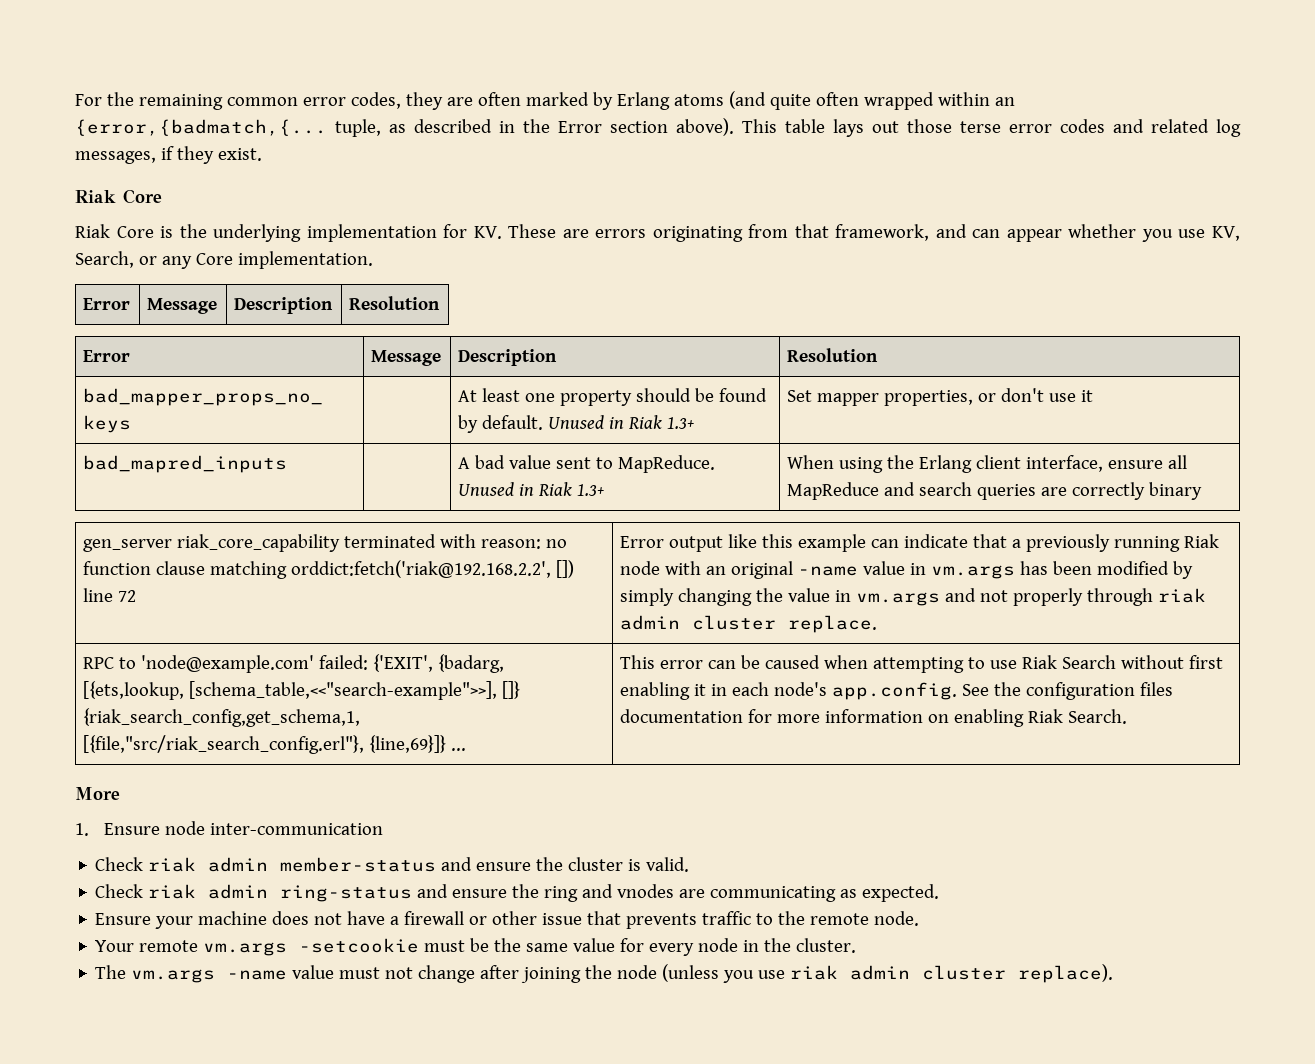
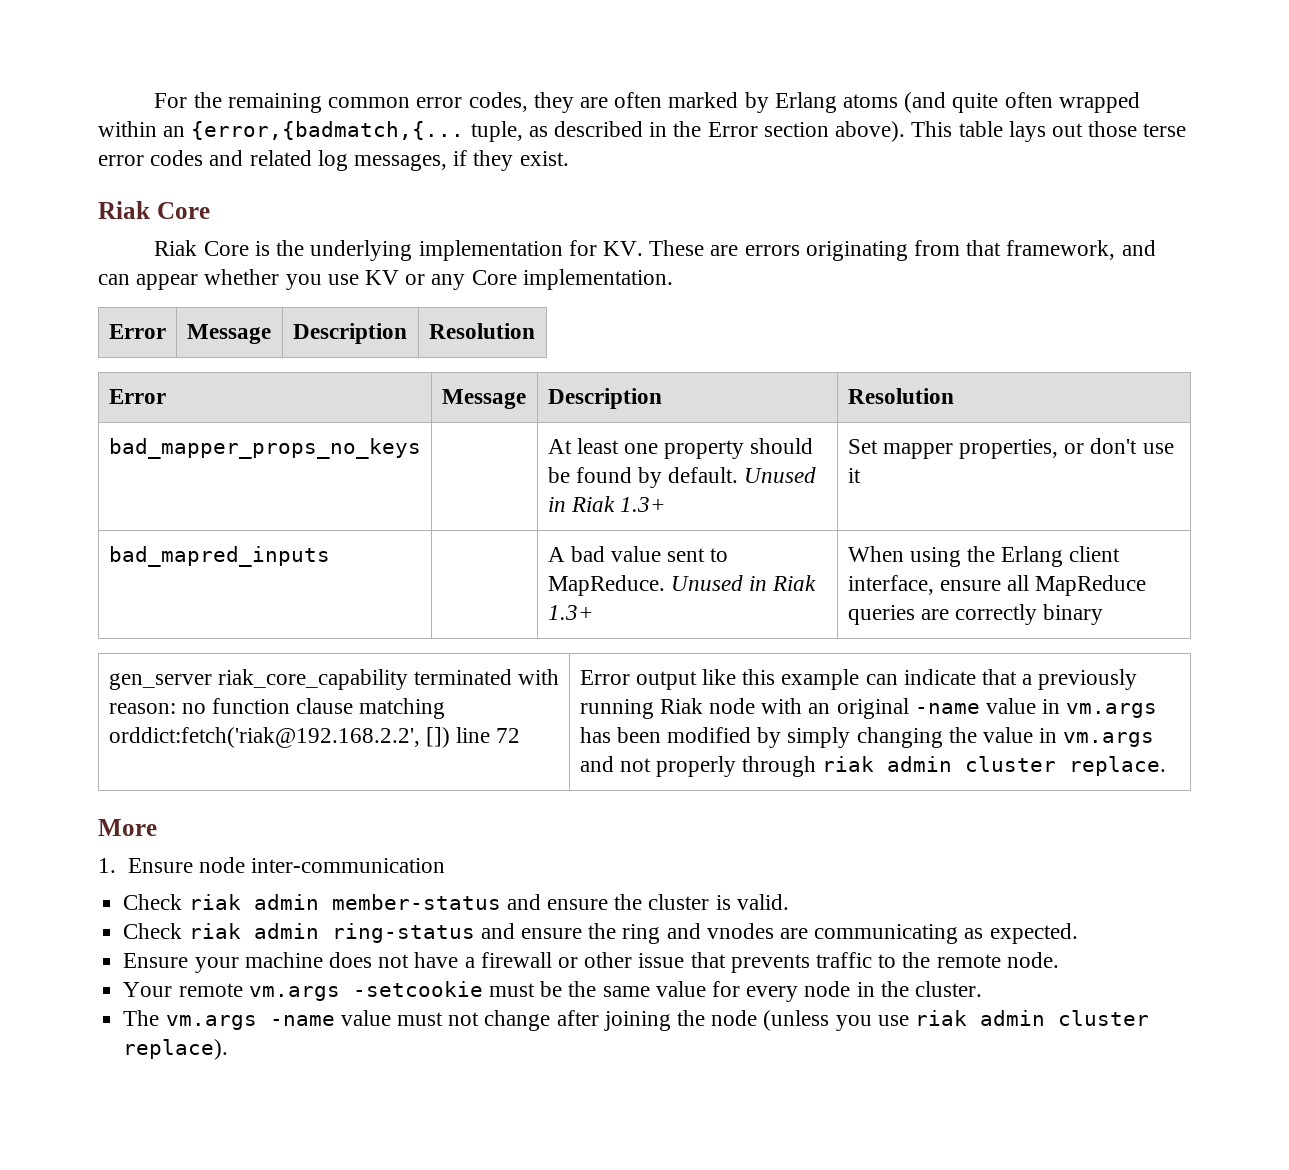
[1212,226,1241,241] [75,251,134,268] KV, Search, -> [365,270,400,285] KV
[884,482,973,496] and search -> (1147, 585) none
[83,654,505,673] [83,681,521,700] [83,708,361,727] [83,735,467,754] [620,655,1224,673] [620,682,1174,700] [620,709,1128,727] // RPC to 'node@example.com' failed: {'EXIT', {badarg, [{ets,lookup, [schema_table,<<"search-example">>], []} {riak_search_config,get_schema,1, [{file,"src/riak_search_config.erl"}, {line,69}]} ... | This error can be caused when attempting to use Riak Search without first enabling it in each node's app.config. See the configuration files documentation for more information on enabling Riak Search. -> (1167, 766) none

